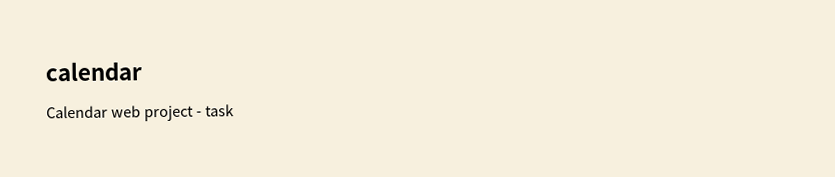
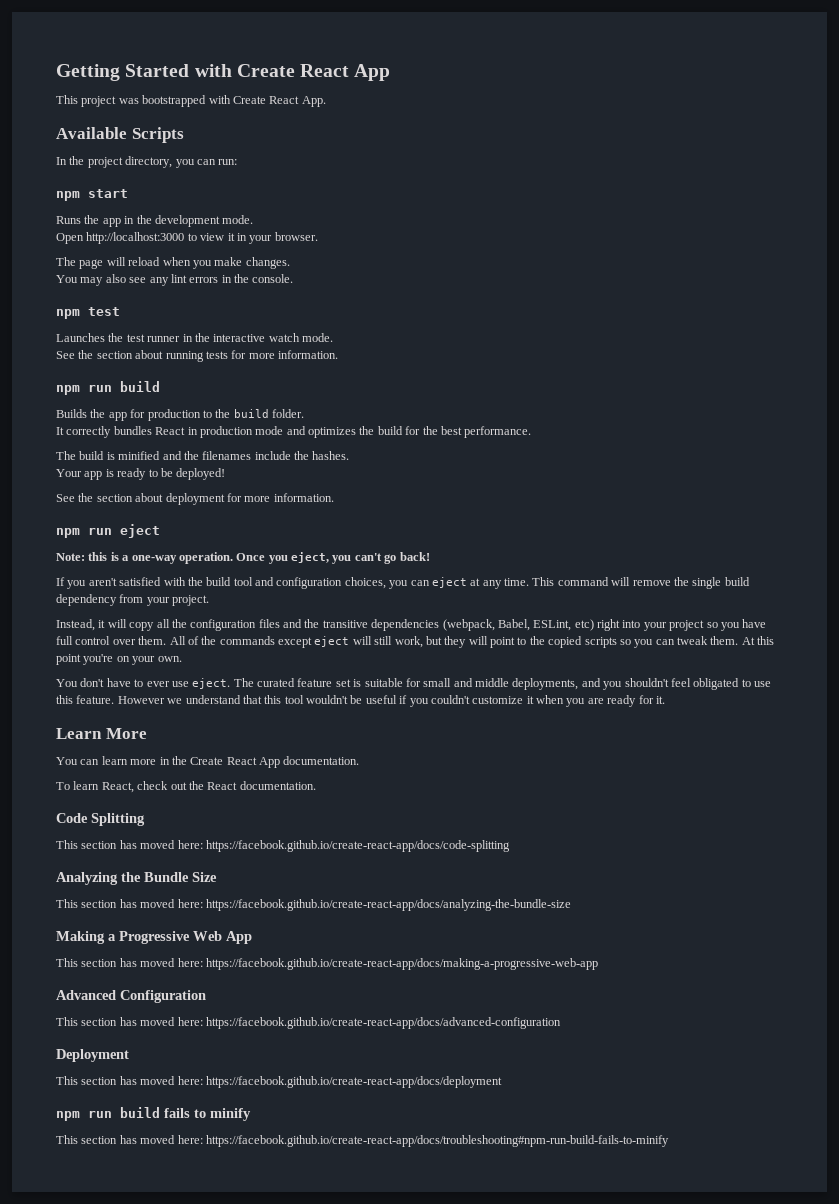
[45,61,142,82] [46,104,234,122] calendar // Calendar web project - task -> [56,64,391,81] [56,95,326,107] [56,127,184,143] [56,156,238,168] [56,189,128,201] [56,215,254,227] [56,232,318,244] [56,257,290,269] [56,274,294,286] [56,307,120,319] [56,333,333,342] [56,350,338,362] [56,381,160,395] [56,409,304,421] [56,426,532,438] [56,451,350,460] [56,468,226,480] [56,493,334,505] [56,524,160,538] [56,552,430,564] [56,577,750,589] [56,594,210,606] [56,619,767,631] [56,636,775,648] [56,654,182,665] [56,678,771,690] [56,695,665,707] [56,728,147,739] [56,756,360,768] [56,781,316,793] [56,813,145,826] [56,840,510,852] [56,872,217,885] [56,899,571,911] [56,931,252,944] [56,958,598,970] [56,990,206,1003] [56,1017,561,1029] [56,1049,129,1062] [56,1076,502,1088] [56,1107,251,1121] [56,1135,669,1147] Getting Started with Create React App // This project was bootstrapped with Create React App. // Available Scripts // In the project directory, you can run: // npm start // Runs the app in the development mode. // Open http://localhost:3000 to view it in your browser. // The page will reload when you make changes. // You may also see any lint errors in the console. // npm test // Launches the test runner in the interactive watch mode. // See the section about running tests for more information. // npm run build // Builds the app for production to the build folder. // It correctly bundles React in production mode and optimizes the build for the best performance. // The build is minified and the filenames include the hashes. // Your app is ready to be deployed! // See the section about deployment for more information. // npm run eject // Note: this is a one-way operation. Once you eject, you can't go back! // If you aren't satisfied with the build tool and configuration choices, you can eject at any time. This command will remove the single build dependency from your project. // Instead, it will copy all the configuration files and the transitive dependencies (webpack, Babel, ESLint, etc) right into your project so you have full control over them. All of the commands except eject will still work, but they will point to the copied scripts so you can tweak them. At this point you're on your own. // You don't have to ever use eject. The curated feature set is suitable for small and middle deployments, and you shouldn't feel obligated to use this feature. However we understand that this tool wouldn't be useful if you couldn't customize it when you are ready for it. // Learn More // You can learn more in the Create React App documentation. // To learn React, check out the React documentation. // Code Splitting // This section has moved here: https://facebook.github.io/create-react-app/docs/code-splitting // Analyzing the Bundle Size // This section has moved here: https://facebook.github.io/create-react-app/docs/analyzing-the-bundle-size // Making a Progressive Web App // This section has moved here: https://facebook.github.io/create-react-app/docs/making-a-progressive-web-app // Advanced Configuration // This section has moved here: https://facebook.github.io/create-react-app/docs/advanced-configuration // Deployment // This section has moved here: https://facebook.github.io/create-react-app/docs/deployment // npm run build fails to minify // This section has moved here: https://facebook.github.io/create-react-app/docs/troubleshooting#npm-run-build-fails-to-minify

